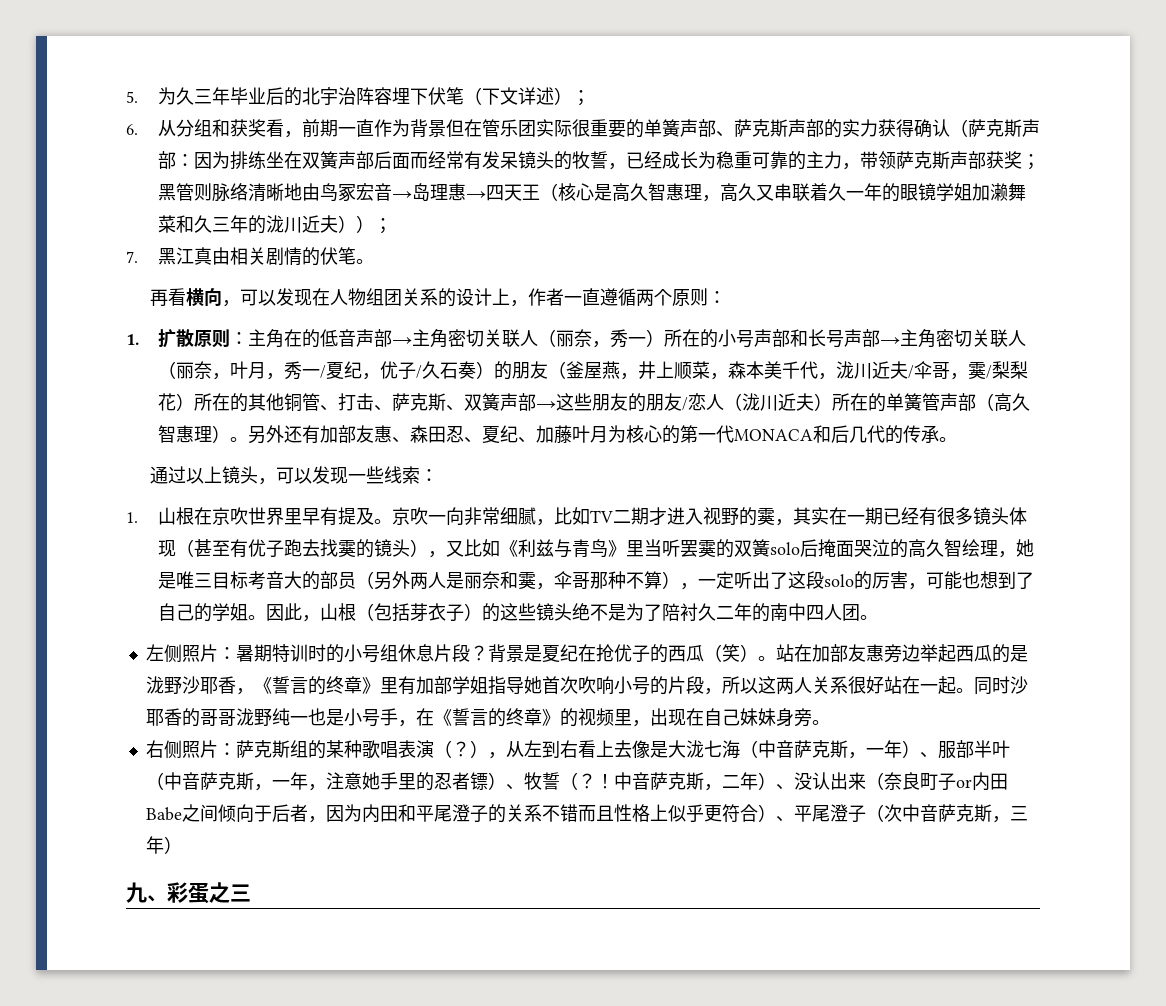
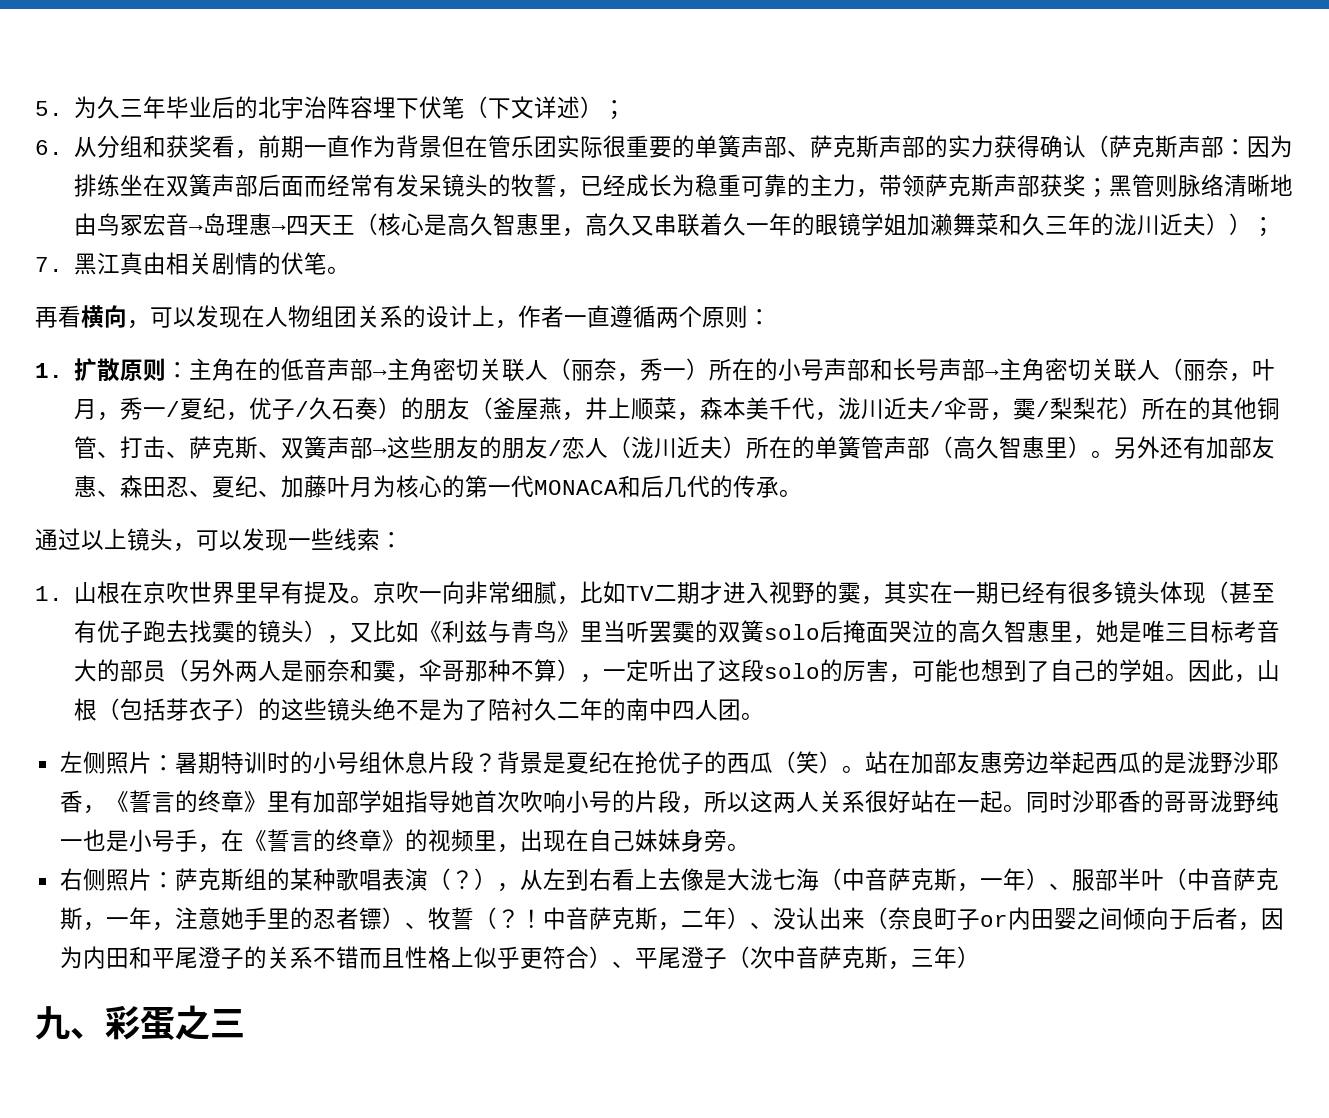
[683,184,702,200] 理 -> [539,214,563,235] 里
[193,426,212,442] 理 -> [1045,437,1069,458] 里
[961,539,998,557] 绘理 -> [1027,620,1074,642] 惠里
[145,807,182,821] Babe -> [1053,908,1077,930] 婴

